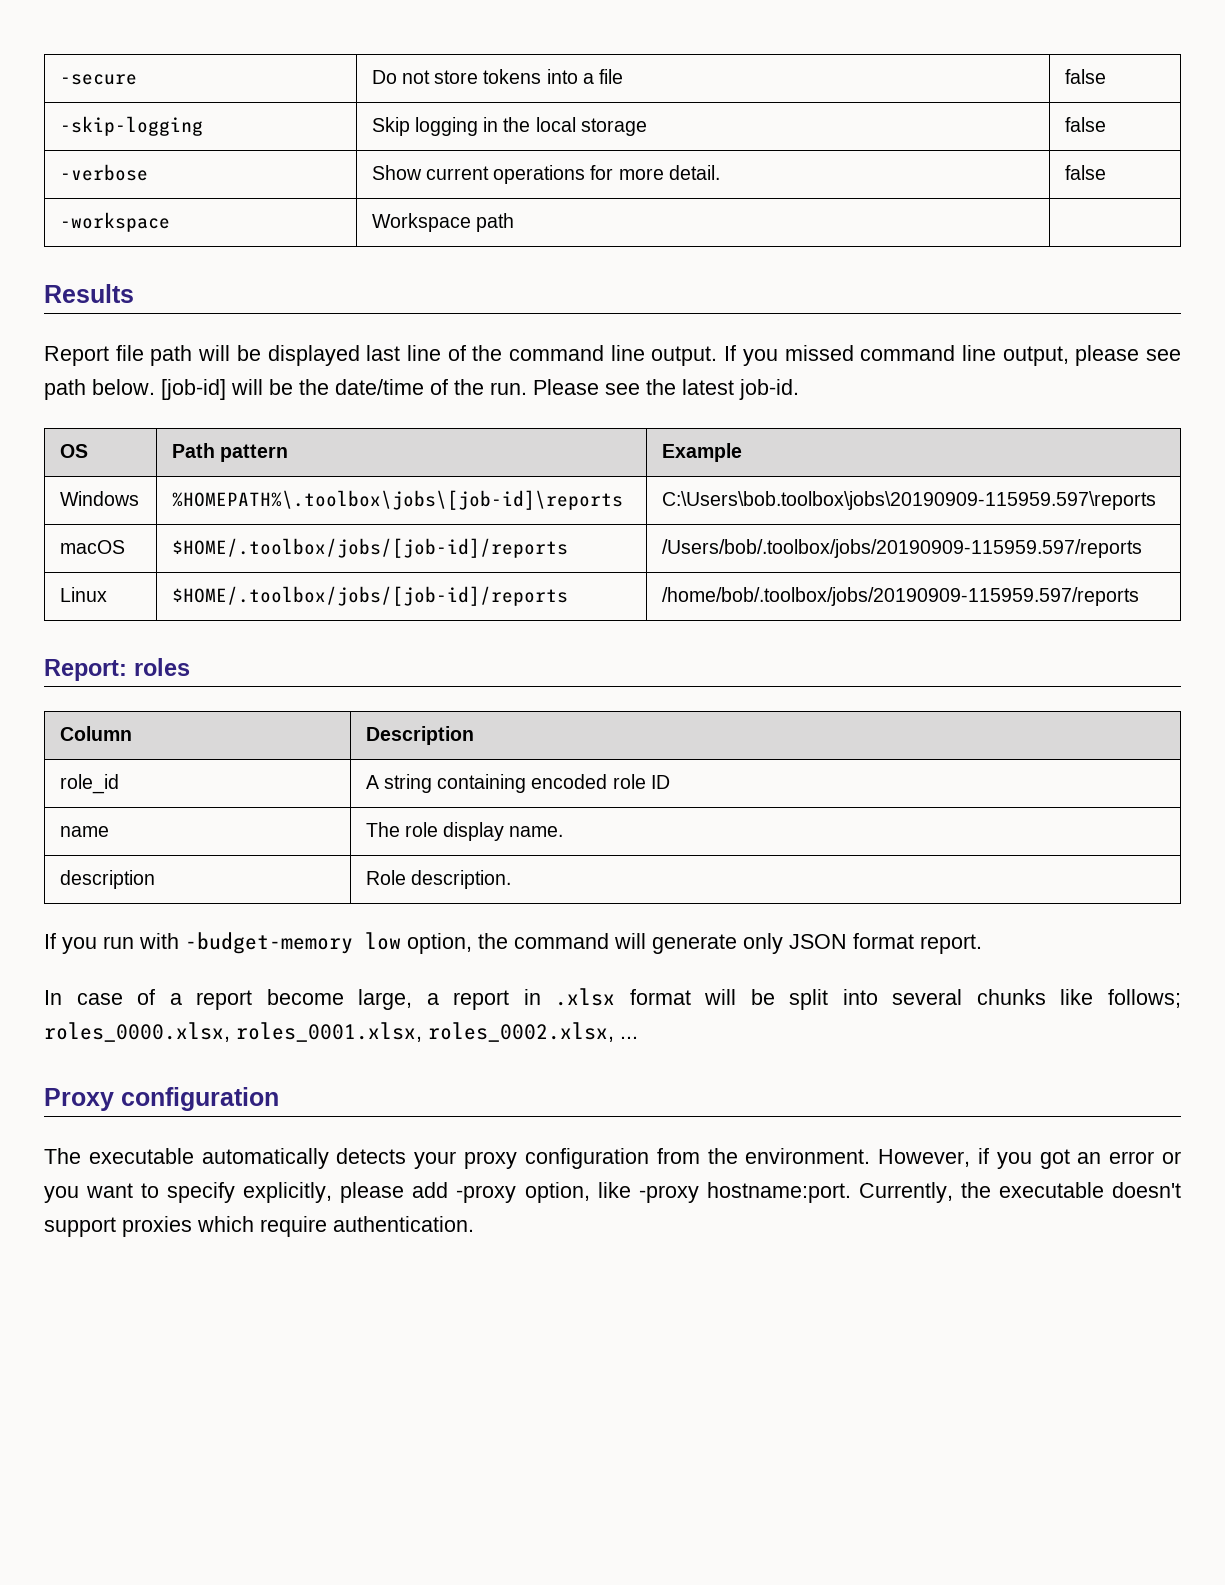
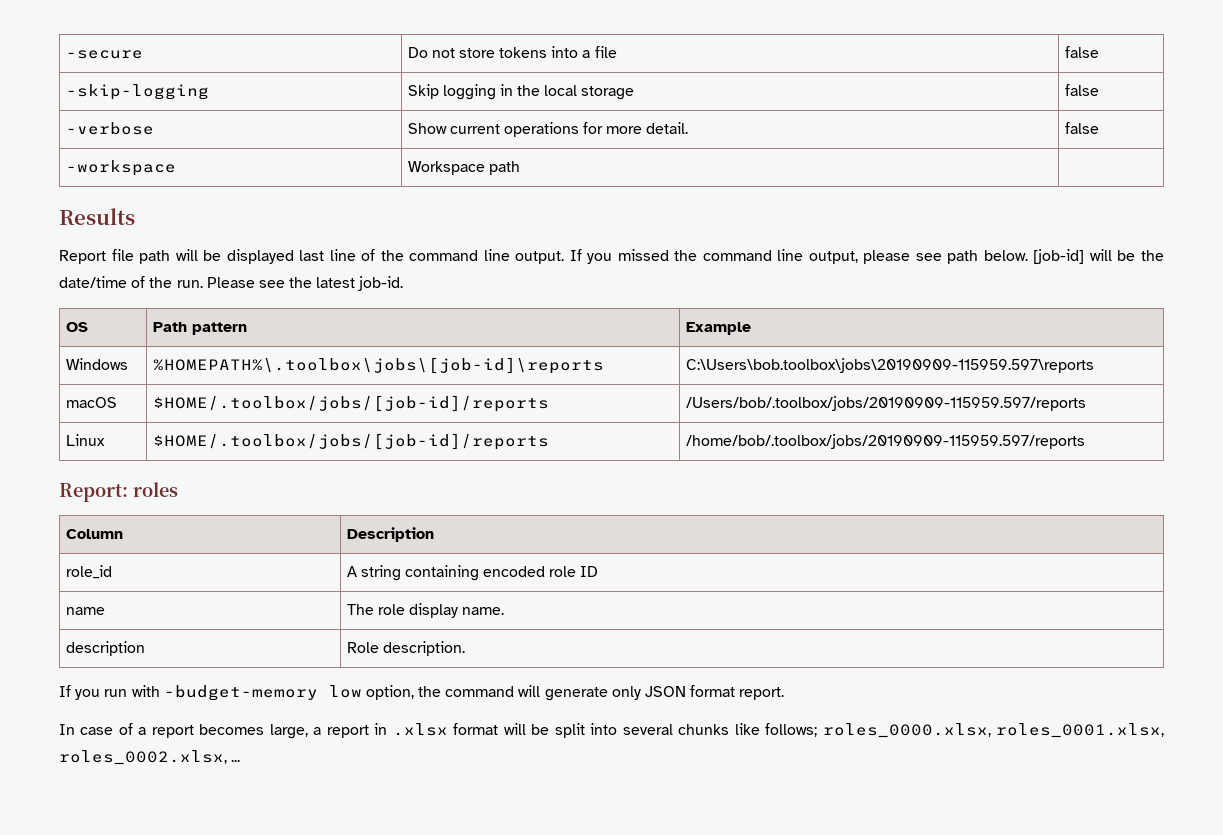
(854, 353) none -> [674,250,698,261] the
[266,989,344,1005] become -> [199,724,265,735] becomes
[44,1087,279,1111] [44,1148,1181,1169] [44,1182,1182,1203] [44,1216,474,1237] // Proxy configuration // The executable automatically detects your proxy configuration from the environment. However, if you got an error or you want to specify explicitly, please add -proxy option, like -proxy hostname:port. Currently, the executable doesn't support proxies which require authentication. -> (241, 760) none

